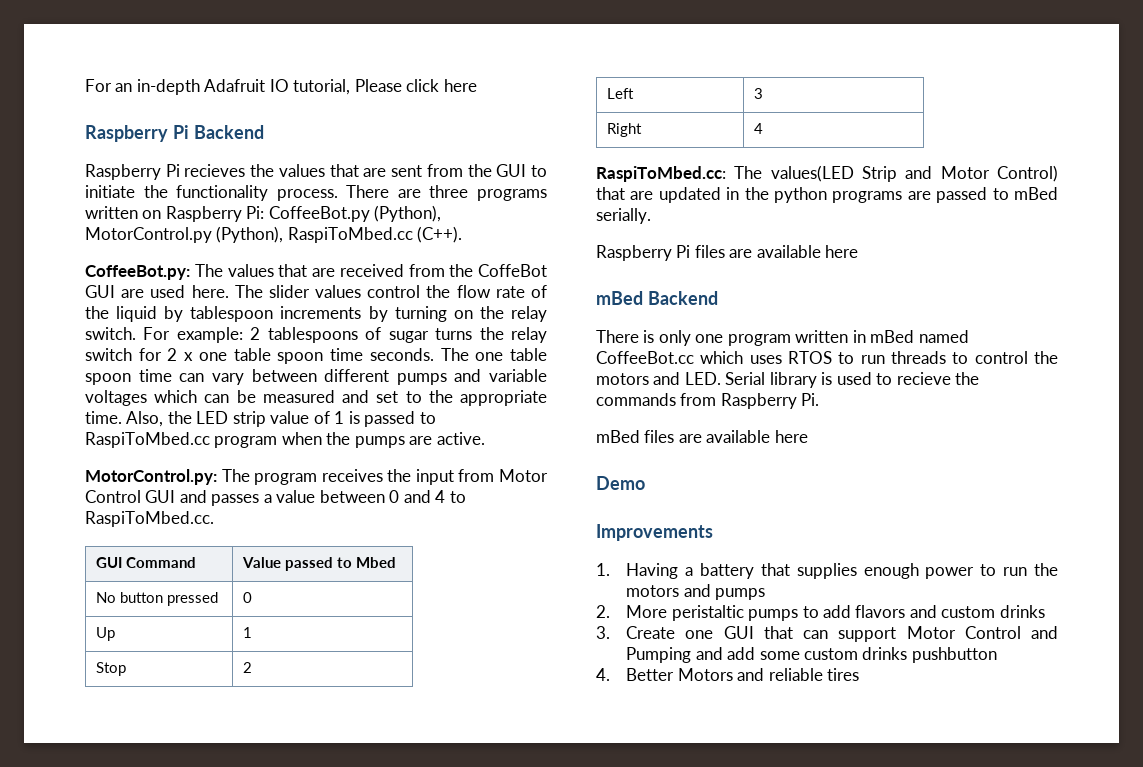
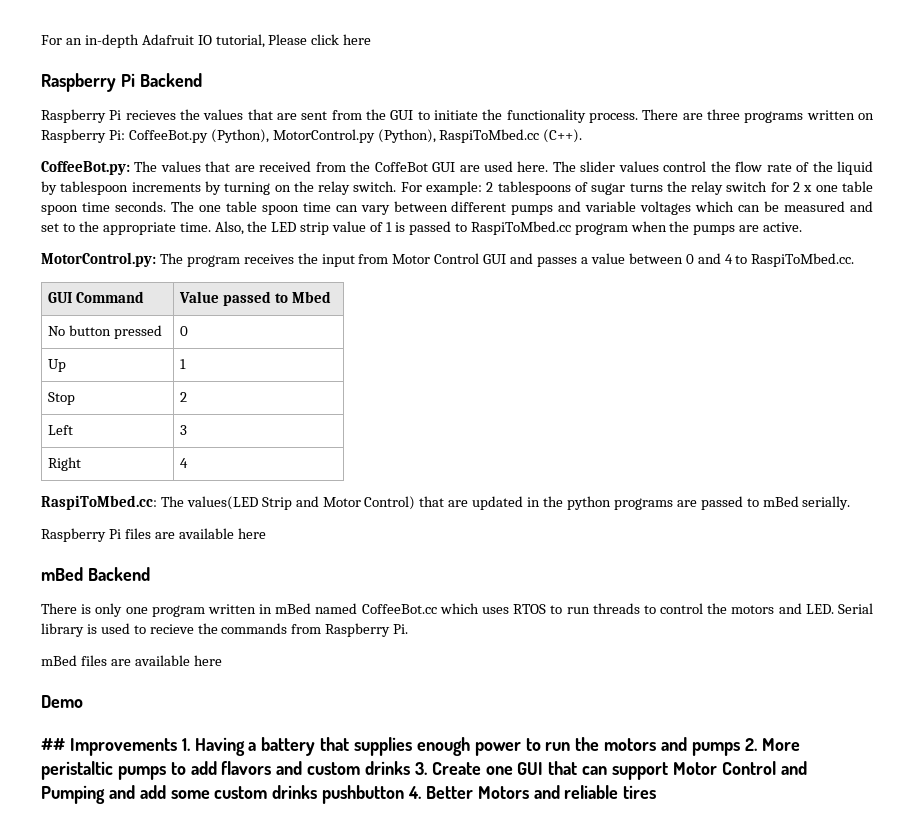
(645, 483) none -> [41,738,65,751] ##
(713, 532) // -> (177, 747) none
(766, 594) // -> (740, 749) none
(1045, 611) // -> (411, 768) none
(997, 655) // -> (405, 794) none

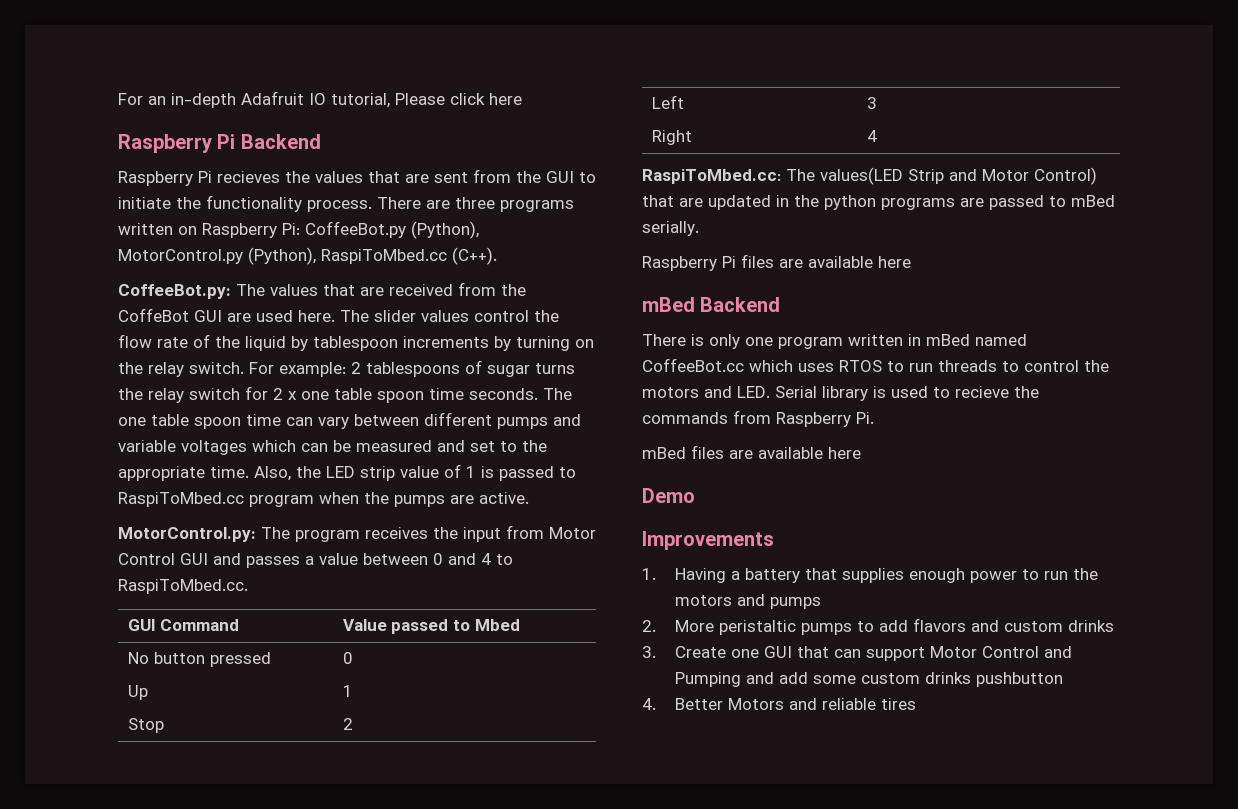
[41,738,65,751] ## -> (695, 495) none
(177, 747) none -> (774, 540) //
(740, 749) none -> (822, 603) //
(411, 768) none -> (1115, 626) //
(405, 794) none -> (1064, 679) //

